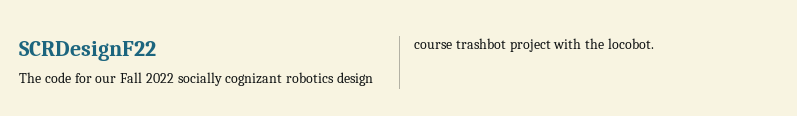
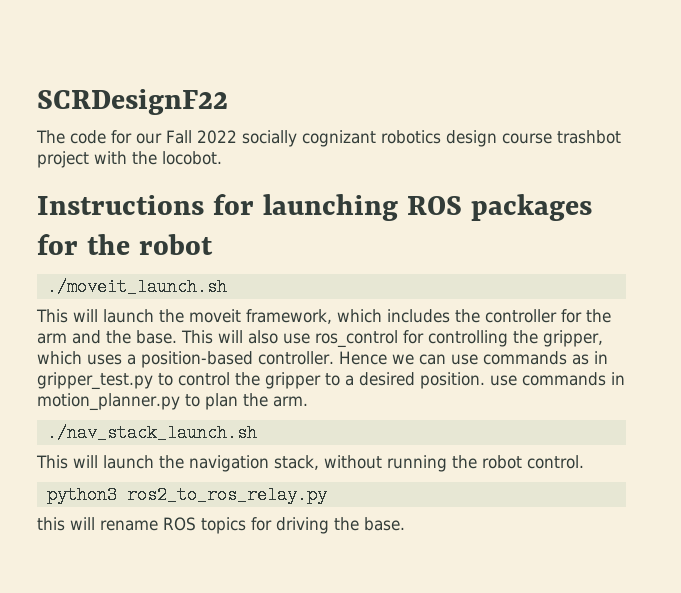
(654, 43) none -> [37,194,592,221] [37,234,213,255] [46,278,227,296] [36,309,611,324] [37,330,603,348] [37,351,608,368] [37,372,625,390] [37,393,308,411] [46,424,257,442] [36,455,584,472] [46,486,327,504] [37,517,405,534] // Instructions for launching ROS packages for the robot // ./moveit_launch.sh // This will launch the moveit framework, which includes the controller for the arm and the base. This will also use ros_control for controlling the gripper, which uses a position-based controller. Hence we can use commands as in gripper_test.py to control the gripper to a desired position. use commands in motion_planner.py to plan the arm. // ./nav_stack_launch.sh // This will launch the navigation stack, without running the robot control. // python3 ros2_to_ros_relay.py // this will rename ROS topics for driving the base.

